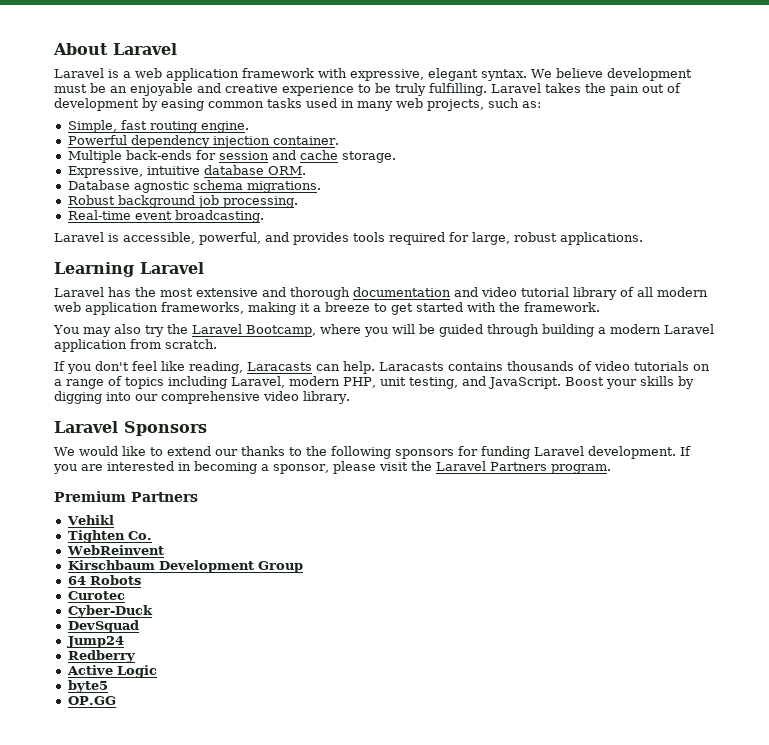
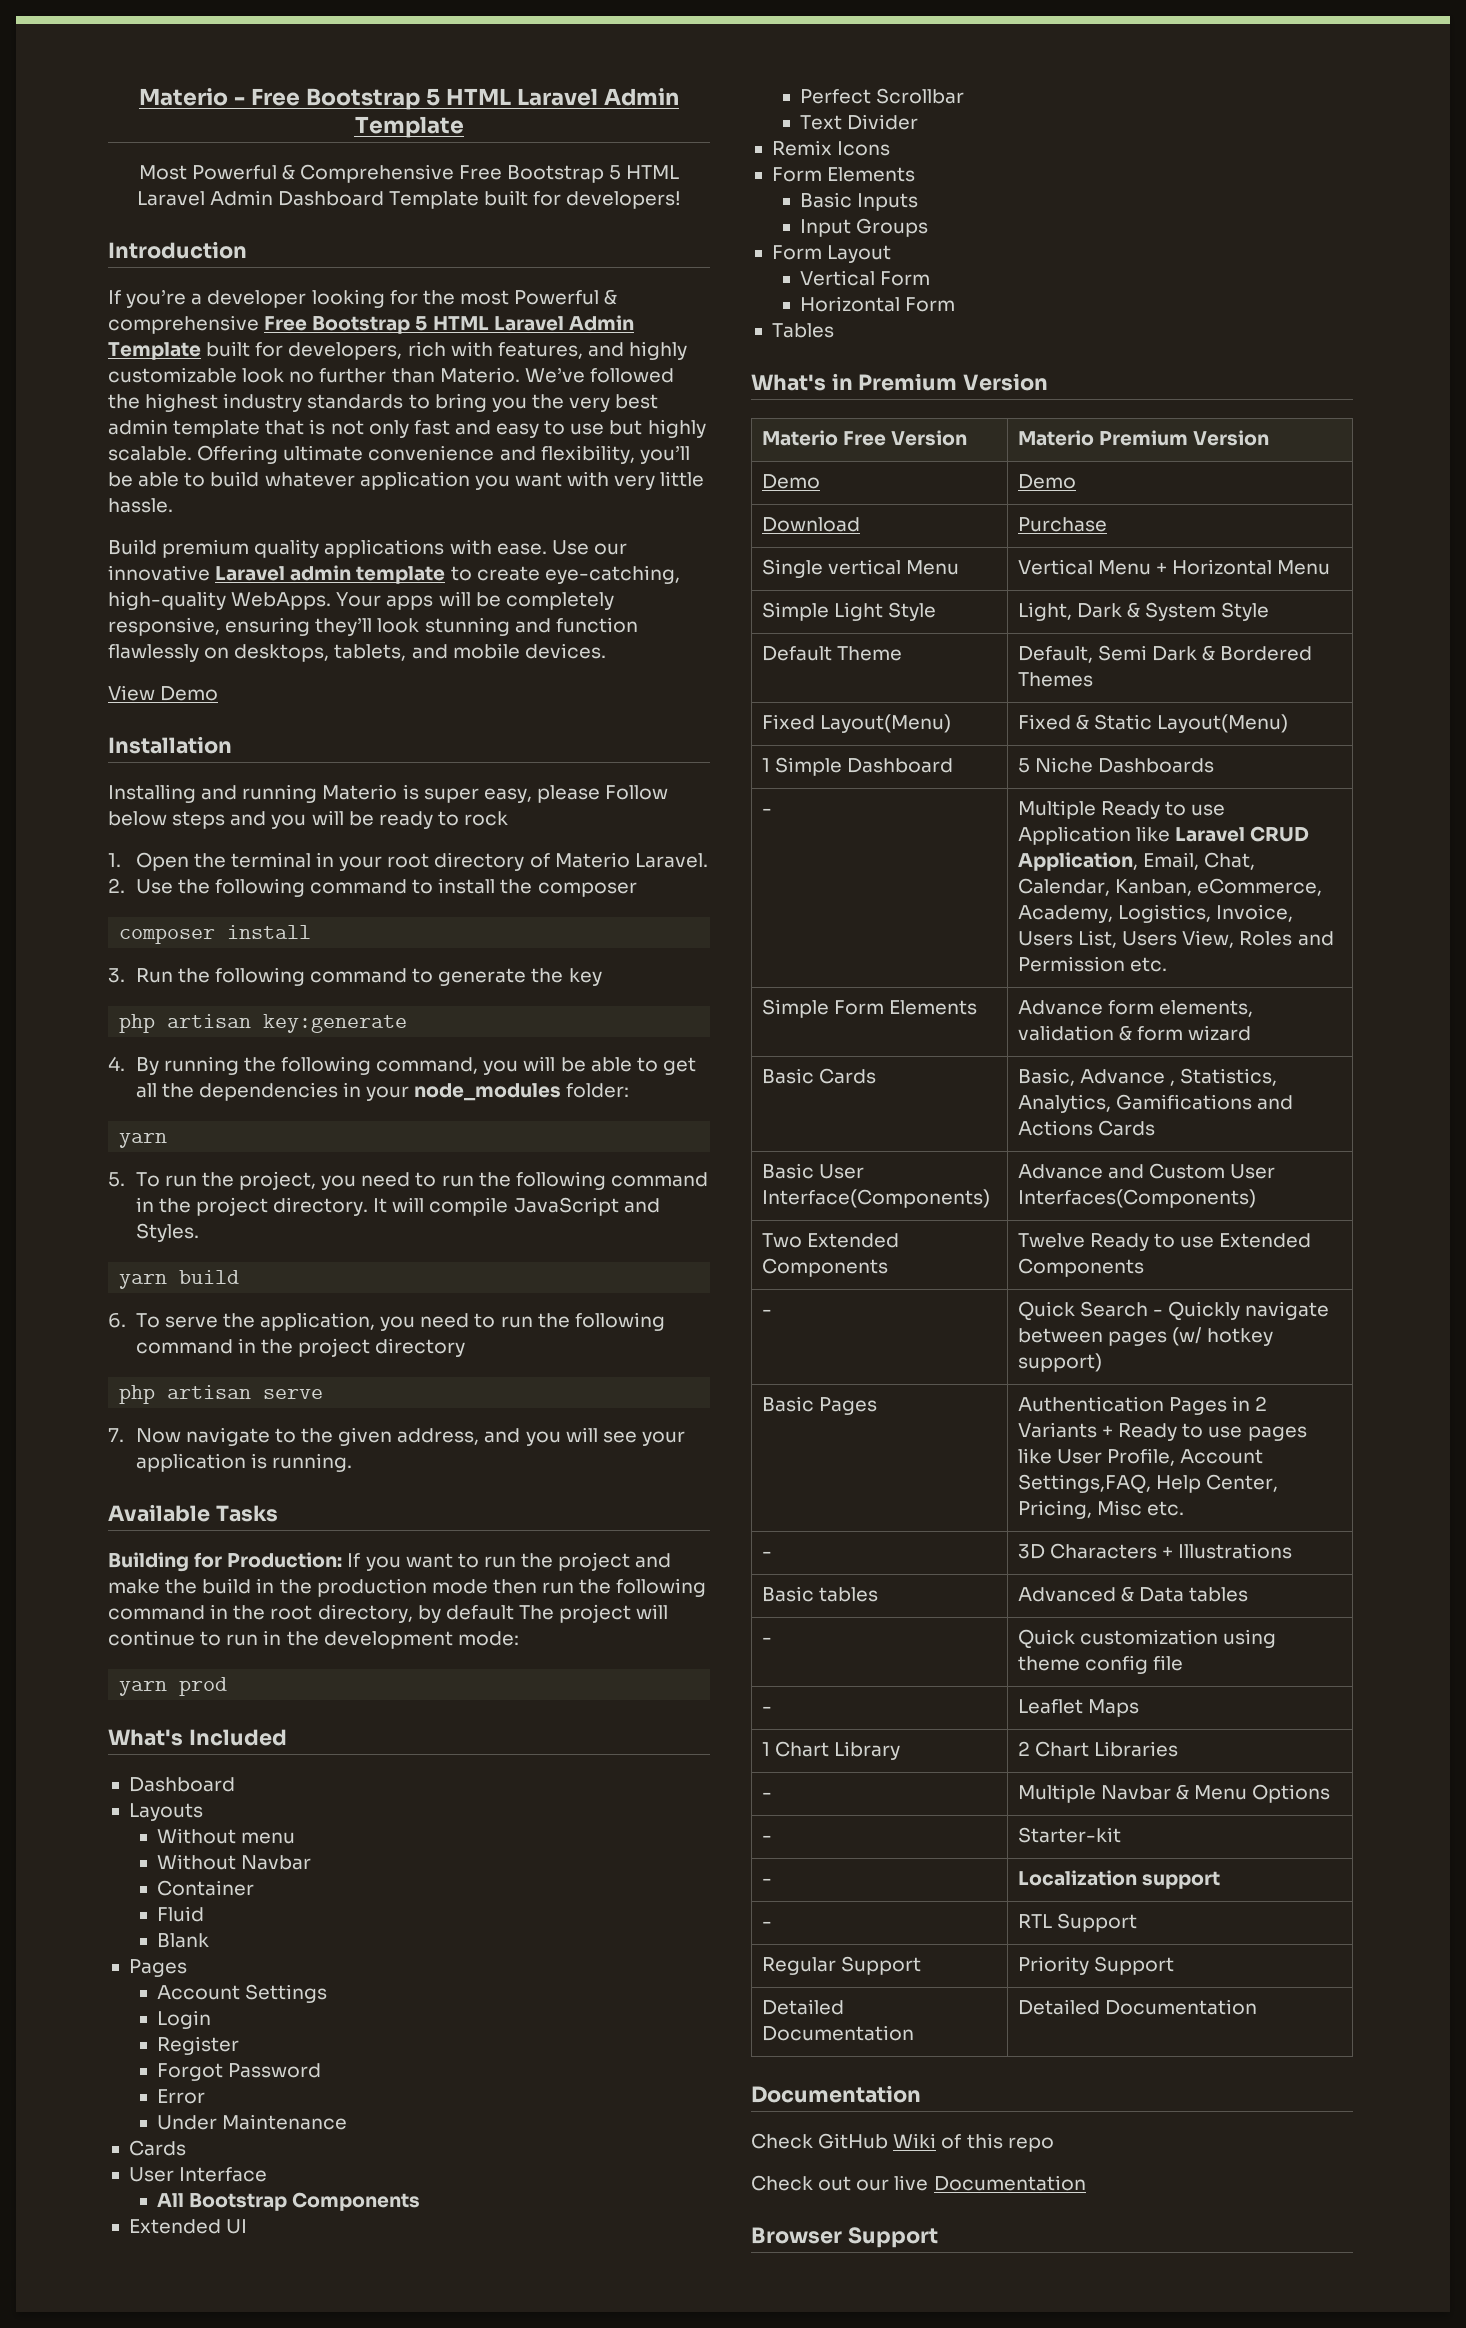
[53,43,177,55] [54,68,692,81] [54,83,681,96] [54,98,541,111] [67,120,249,133] [67,135,339,148] [67,150,396,163] [67,165,306,178] [67,180,321,193] [67,195,298,208] [67,210,264,223] [54,232,643,245] [54,262,204,277] [54,287,708,300] [54,302,600,315] [53,324,714,337] [54,339,217,352] [54,361,710,374] [54,376,694,389] [54,391,350,404] [54,421,207,436] [54,446,691,459] [53,461,611,474] [54,491,198,502] [66,515,114,525] [67,530,152,543] [66,545,164,555] [67,560,303,573] [67,575,141,585] [67,591,125,600] [67,605,153,618] [67,620,139,633] [66,636,124,648] [67,650,135,663] [66,665,157,678] [67,680,108,693] [67,696,116,705] About Laravel // Laravel is a web application framework with expressive, elegant syntax. We believe development must be an enjoyable and creative experience to be truly fulfilling. Laravel takes the pain out of development by easing common tasks used in many web projects, such as: // Simple, fast routing engine. // Powerful dependency injection container. // Multiple back-ends for session and cache storage. // Expressive, intuitive database ORM. // Database agnostic schema migrations. // Robust background job processing. // Real-time event broadcasting. // Laravel is accessible, powerful, and provides tools required for large, robust applications. // Learning Laravel // Laravel has the most extensive and thorough documentation and video tutorial library of all modern web application frameworks, making it a breeze to get started with the framework. // You may also try the Laravel Bootcamp, where you will be guided through building a modern Laravel application from scratch. // If you don't feel like reading, Laracasts can help. Laracasts contains thousands of video tutorials on a range of topics including Laravel, modern PHP, unit testing, and JavaScript. Boost your skills by digging into our comprehensive video library. // Laravel Sponsors // We would like to extend our thanks to the following sponsors for funding Laravel development. If you are interested in becoming a sponsor, please visit the Laravel Partners program. // Premium Partners // Vehikl // Tighten Co. // WebReinvent // Kirschbaum Development Group // 64 Robots // Curotec // Cyber-Duck // DevSquad // Jump24 // Redberry // Active Logic // byte5 // OP.GG -> [139,88,679,110] [354,116,464,138] [138,164,680,183] [136,190,682,209] [108,241,247,259] [108,289,618,308] [108,315,634,334] [108,341,688,360] [108,367,674,383] [108,393,659,412] [108,419,706,438] [108,445,690,464] [108,471,705,490] [108,498,173,513] [108,539,627,558] [108,565,680,584] [108,591,614,610] [108,617,638,636] [108,643,606,662] [108,685,219,701] [108,736,232,754] [108,784,669,803] [108,810,509,829] [108,852,708,871] [108,878,637,897] [119,925,312,944] [108,967,602,986] [119,1014,408,1033] [108,1056,697,1075] [135,1082,630,1101] [119,1133,168,1148] [108,1171,709,1190] [135,1197,660,1216] [135,1223,199,1242] [119,1270,240,1289] [108,1312,665,1331] [135,1338,466,1357] [119,1385,324,1404] [108,1427,686,1446] [135,1453,352,1472] [108,1504,278,1522] [108,1552,672,1572] [108,1578,707,1597] [108,1604,669,1623] [108,1630,519,1649] [119,1677,228,1696] [108,1729,287,1746] [128,1777,235,1792] [128,1803,203,1821] [156,1828,295,1844] [156,1854,311,1870] [156,1880,254,1896] [156,1906,204,1922] [156,1933,209,1948] [128,1959,187,1977] [156,1984,327,2003] [156,2010,211,2029] [156,2036,239,2055] [156,2063,321,2081] [156,2089,205,2104] [156,2114,347,2130] [128,2140,186,2156] [128,2167,268,2182] [156,2192,420,2211] [128,2219,248,2234] [799,88,964,104] [799,114,918,130] [771,140,891,156] [771,167,916,182] [799,192,918,211] [799,218,928,237] [771,245,892,263] [799,270,930,286] [799,296,955,312] [771,323,834,338] [751,373,1049,391] [761,430,968,446] [1017,430,1270,446] [761,474,820,489] [1017,474,1076,489] [761,517,860,532] [1017,517,1107,532] [761,559,960,578] [1017,559,1331,575] [761,602,937,621] [1017,602,1270,621] [761,646,903,661] [1017,645,1313,663] [1017,672,1093,687] [761,714,952,733] [1017,714,1289,733] [761,757,954,776] [1017,757,1215,773] [761,808,772,815] [1017,800,1226,819] [1017,826,1310,845] [1017,852,1256,871] [1017,878,1323,896] [1017,904,1294,923] [1017,930,1334,948] [1017,956,1168,972] [761,999,978,1018] [1017,1000,1254,1017] [1017,1025,1252,1041] [761,1068,877,1084] [1017,1068,1278,1086] [1017,1094,1294,1113] [1017,1120,1156,1136] [761,1163,865,1179] [761,1189,990,1208] [1017,1163,1276,1179] [1017,1189,1256,1208] [761,1233,900,1248] [761,1258,888,1277] [1017,1233,1312,1251] [1017,1258,1144,1277] [761,1309,772,1316] [1017,1301,1330,1321] [1017,1327,1274,1346] [1017,1353,1102,1372] [761,1396,878,1415] [1017,1396,1268,1415] [1017,1422,1307,1441] [1017,1448,1264,1466] [1017,1474,1279,1494] [1017,1500,1185,1519] [761,1551,772,1558] [1017,1543,1293,1559] [761,1586,879,1602] [1017,1586,1249,1602] [761,1637,772,1644] [1017,1629,1277,1649] [1017,1655,1184,1674] [761,1706,772,1713] [1017,1699,1140,1717] [761,1741,901,1760] [1017,1741,1179,1757] [761,1792,772,1799] [1017,1784,1331,1803] [761,1835,772,1842] [1017,1827,1121,1843] [761,1878,772,1885] [1017,1870,1221,1889] [761,1921,772,1928] [1017,1913,1138,1932] [761,1956,922,1975] [1017,1956,1175,1975] [761,1999,844,2015] [761,2025,914,2041] [1017,1999,1258,2015] [751,2085,921,2103] [751,2133,1054,2152] [751,2175,1086,2191] [751,2227,938,2248] Materio - Free Bootstrap 5 HTML Laravel Admin Template // Most Powerful & Comprehensive Free Bootstrap 5 HTML Laravel Admin Dashboard Template built for developers! // Introduction // If you’re a developer looking for the most Powerful & comprehensive Free Bootstrap 5 HTML Laravel Admin Template built for developers, rich with features, and highly customizable look no further than Materio. We’ve followed the highest industry standards to bring you the very best admin template that is not only fast and easy to use but highly scalable. Offering ultimate convenience and flexibility, you’ll be able to build whatever application you want with very little hassle. // Build premium quality applications with ease. Use our innovative Laravel admin template to create eye-catching, high-quality WebApps. Your apps will be completely responsive, ensuring they’ll look stunning and function flawlessly on desktops, tablets, and mobile devices. // View Demo // Installation // Installing and running Materio is super easy, please Follow below steps and you will be ready to rock // 1. Open the terminal in your root directory of Materio Laravel. // 2. Use the following command to install the composer // composer install // 3. Run the following command to generate the key // php artisan key:generate // 4. By running the following command, you will be able to get all the dependencies in your node_modules folder: // yarn // 5. To run the project, you need to run the following command in the project directory. It will compile JavaScript and Styles. // yarn build // 6. To serve the application, you need to run the following command in the project directory // php artisan serve // 7. Now navigate to the given address, and you will see your application is running. // Available Tasks // Building for Production: If you want to run the project and make the build in the production mode then run the following command in the root directory, by default The project will continue to run in the development mode: // yarn prod // What's Included // Dashboard // Layouts // Without menu // Without Navbar // Container // Fluid // Blank // Pages // Account Settings // Login // Register // Forgot Password // Error // Under Maintenance // Cards // User Interface // All Bootstrap Components // Extended UI // Perfect Scrollbar // Text Divider // Remix Icons // Form Elements // Basic Inputs // Input Groups // Form Layout // Vertical Form // Horizontal Form // Tables // What's in Premium Version // Materio Free Version | Materio Premium Version // Demo | Demo // Download | Purchase // Single vertical Menu | Vertical Menu + Horizontal Menu // Simple Light Style | Light, Dark & System Style // Default Theme | Default, Semi Dark & Bordered Themes // Fixed Layout(Menu) | Fixed & Static Layout(Menu) // 1 Simple Dashboard | 5 Niche Dashboards // - | Multiple Ready to use Application like Laravel CRUD Application, Email, Chat, Calendar, Kanban, eCommerce, Academy, Logistics, Invoice, Users List, Users View, Roles and Permission etc. // Simple Form Elements | Advance form elements, validation & form wizard // Basic Cards | Basic, Advance , Statistics, Analytics, Gamifications and Actions Cards // Basic User Interface(Components) | Advance and Custom User Interfaces(Components) // Two Extended Components | Twelve Ready to use Extended Components // - | Quick Search - Quickly navigate between pages (w/ hotkey support) // Basic Pages | Authentication Pages in 2 Variants + Ready to use pages like User Profile, Account Settings,FAQ, Help Center, Pricing, Misc etc. // - | 3D Characters + Illustrations // Basic tables | Advanced & Data tables // - | Quick customization using theme config file // - | Leaflet Maps // 1 Chart Library | 2 Chart Libraries // - | Multiple Navbar & Menu Options // - | Starter-kit // - | Localization support // - | RTL Support // Regular Support | Priority Support // Detailed Documentation | Detailed Documentation // Documentation // Check GitHub Wiki of this repo // Check out our live Documentation // Browser Support

